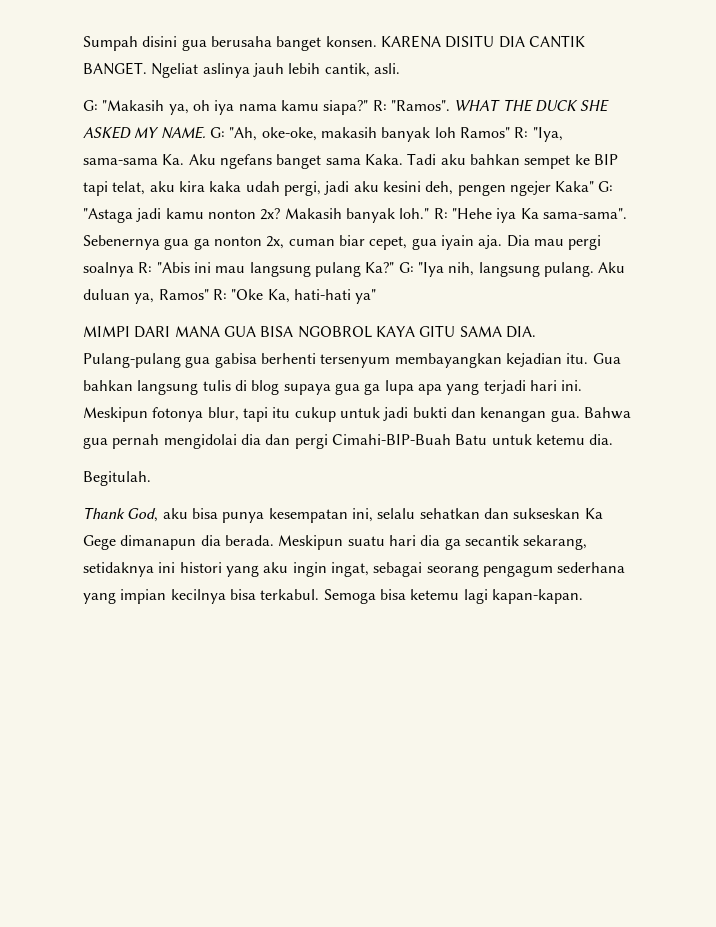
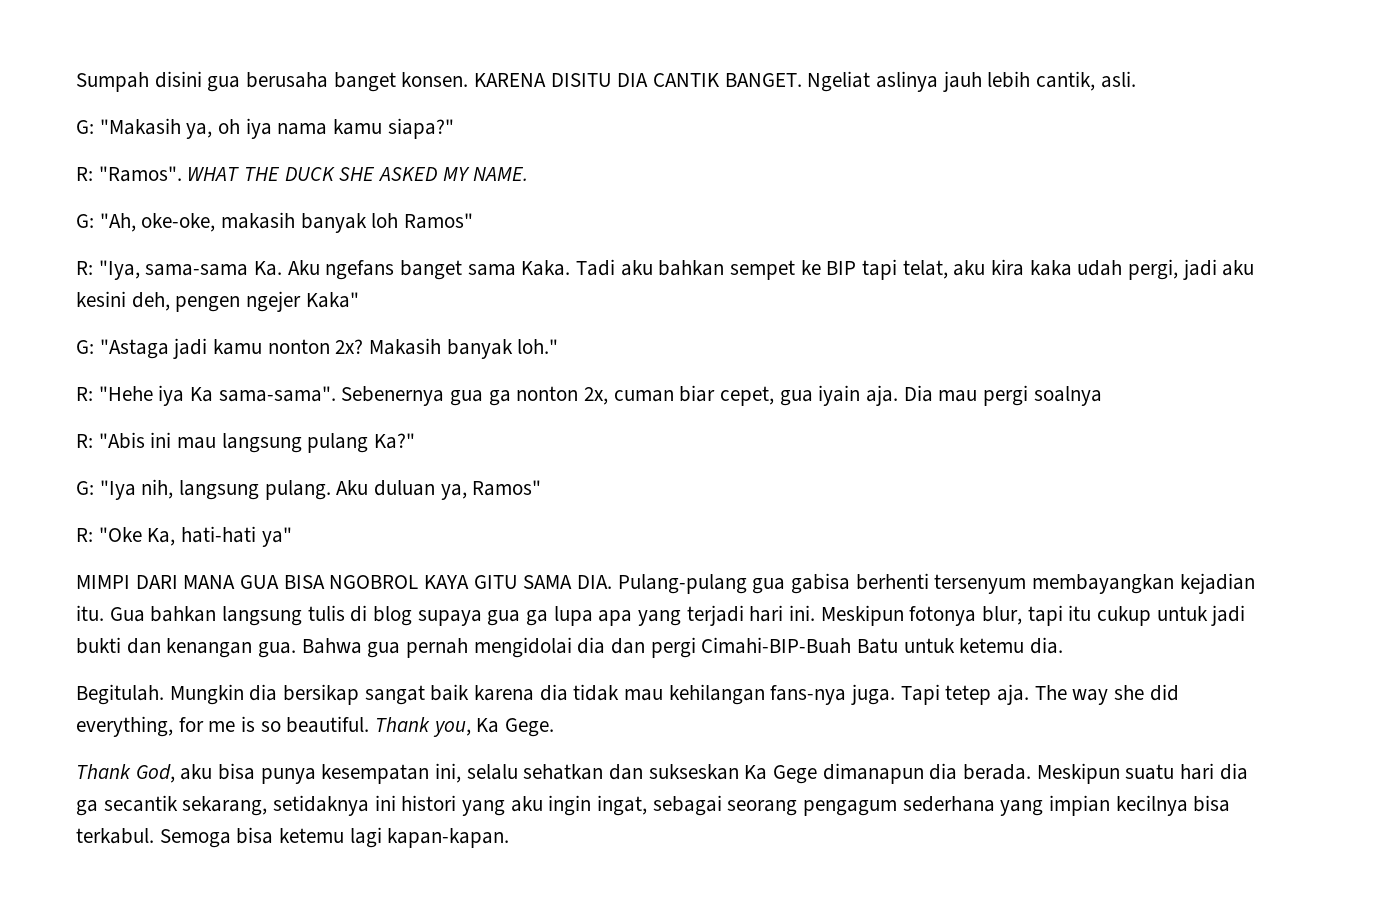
(369, 107) none -> (454, 128) //
(206, 132) none -> (529, 174) //
(510, 132) none -> (474, 221) //
(595, 186) none -> (359, 300) //
(430, 213) none -> (559, 346) //
(134, 269) none -> (1102, 396) //
(395, 267) none -> (416, 441) //
(209, 294) none -> (542, 488) //
(151, 478) none -> [169,684,1179,705] [76,716,555,737] Mungkin dia bersikap sangat baik karena dia tidak mau kehilangan fans-nya juga. Tapi tetep aja. The way she did everything, for me is so beautiful. Thank you, Ka Gege.

